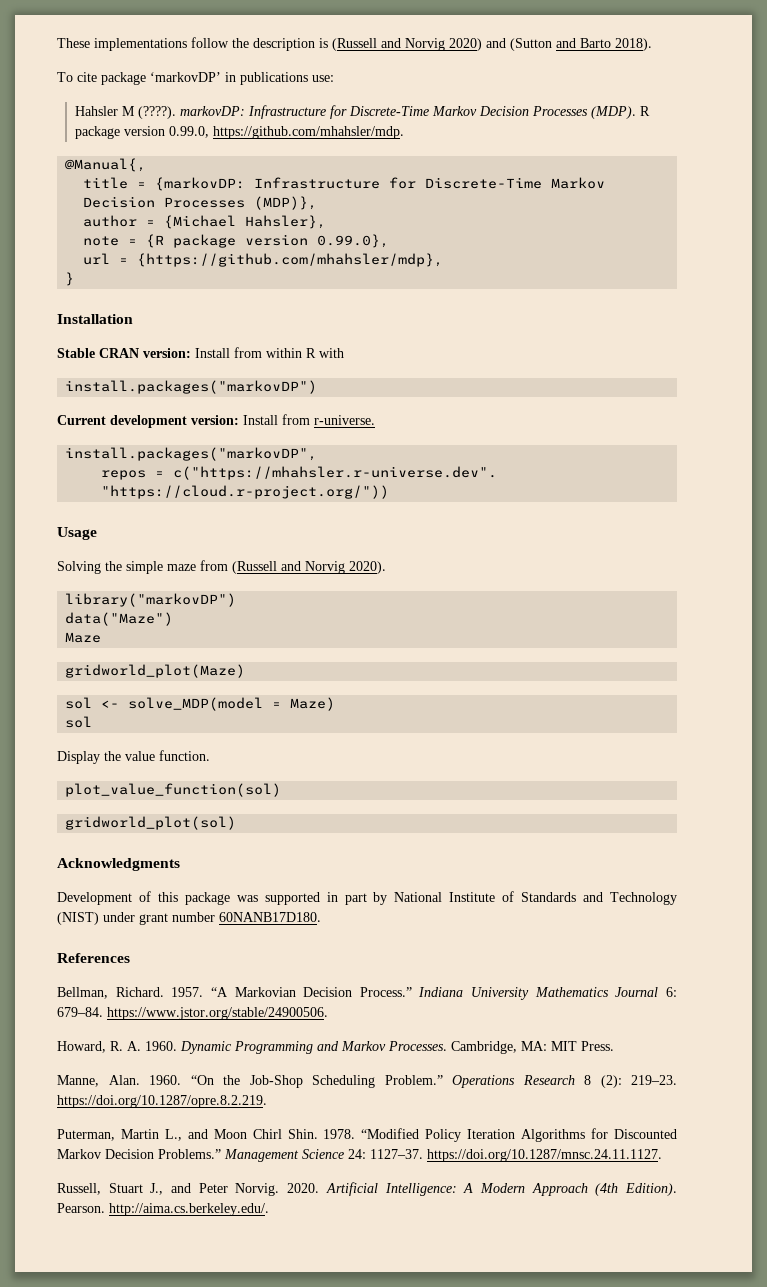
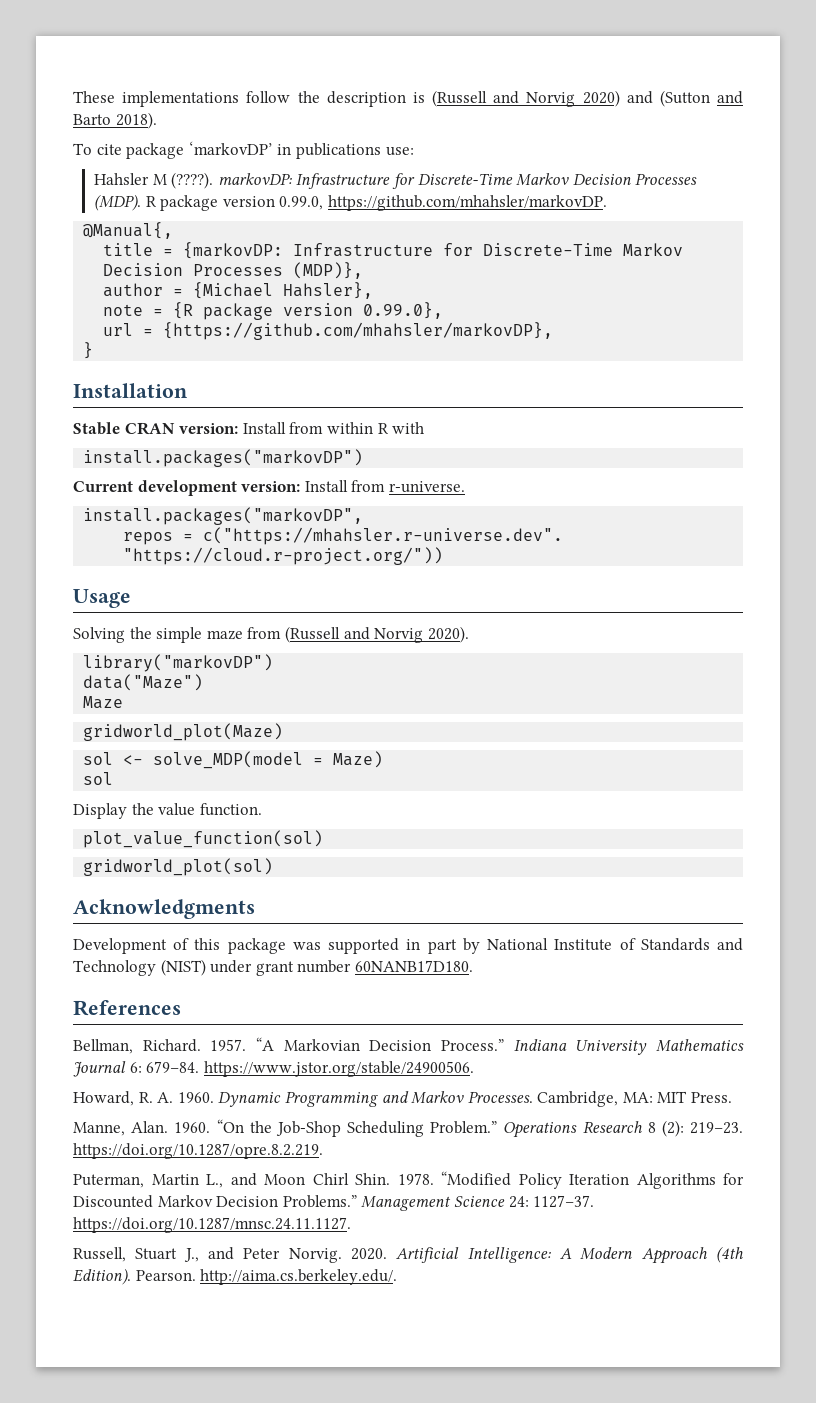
[212,126,404,139] https://github.com/mhahsler/mdp. -> [327,195,607,211] https://github.com/mhahsler/markovDP.
[137,253,444,267] {https://github.com/mhahsler/mdp}, -> [163,322,554,340] {https://github.com/mhahsler/markovDP},

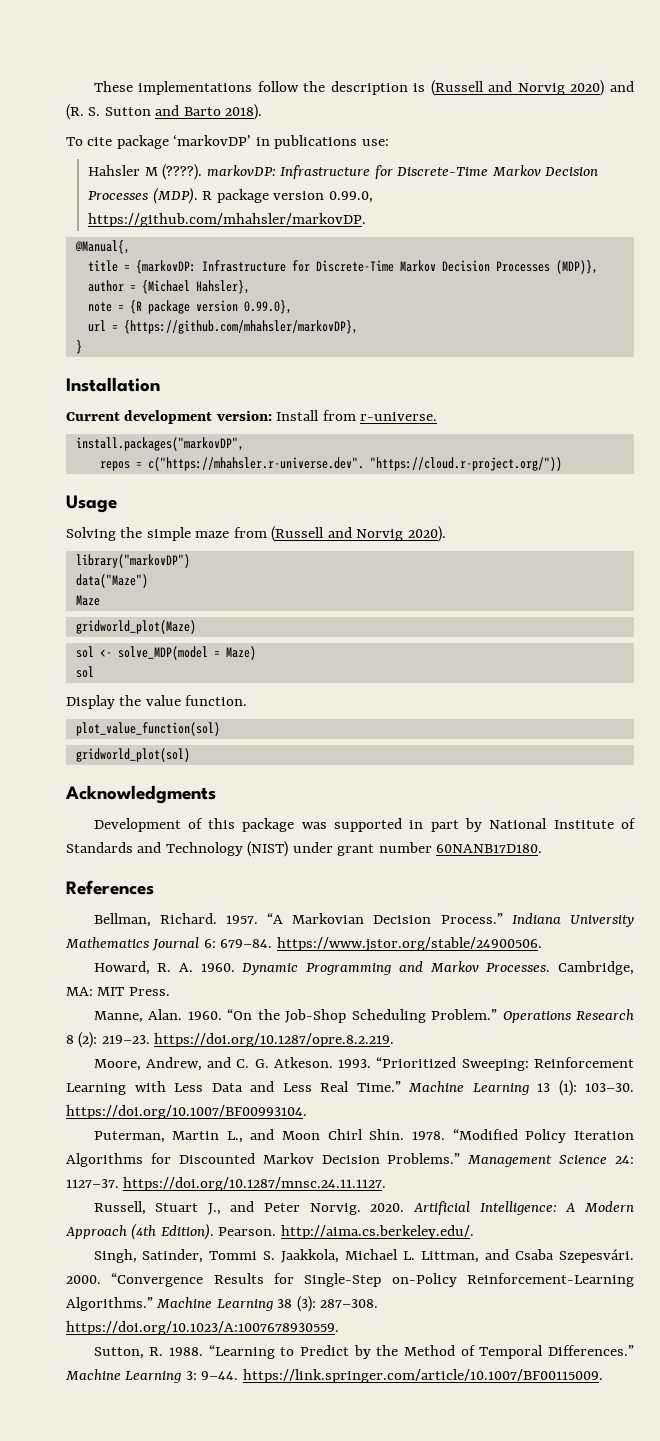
[659,90,710,107] (Sutton -> [66,104,151,120] (R. S. Sutton
[73,422,425,435] [83,449,364,467] // Stable CRAN version: Install from within R with // install.packages("markovDP") -> (160, 384) none
(323, 1151) none -> [93,1057,634,1071] [66,1080,634,1096] [66,1105,307,1119] // Moore, Andrew, and C. G. Atkeson. 1993. “Prioritized Sweeping: Reinforcement Learning with Less Data and Less Real Time.” Machine Learning 13 (1): 103–30. https://doi.org/10.1007/BF00993104.
(398, 1277) none -> [93,1249,635,1263] [66,1273,634,1287] [66,1296,379,1312] [66,1321,339,1335] [93,1345,635,1359] [65,1369,603,1383] // Singh, Satinder, Tommi S. Jaakkola, Michael L. Littman, and Csaba Szepesvári. 2000. “Convergence Results for Single-Step on-Policy Reinforcement-Learning Algorithms.” Machine Learning 38 (3): 287–308. https://doi.org/10.1023/A:1007678930559. // Sutton, R. 1988. “Learning to Predict by the Method of Temporal Differences.” Machine Learning 3: 9–44. https://link.springer.com/article/10.1007/BF00115009.

